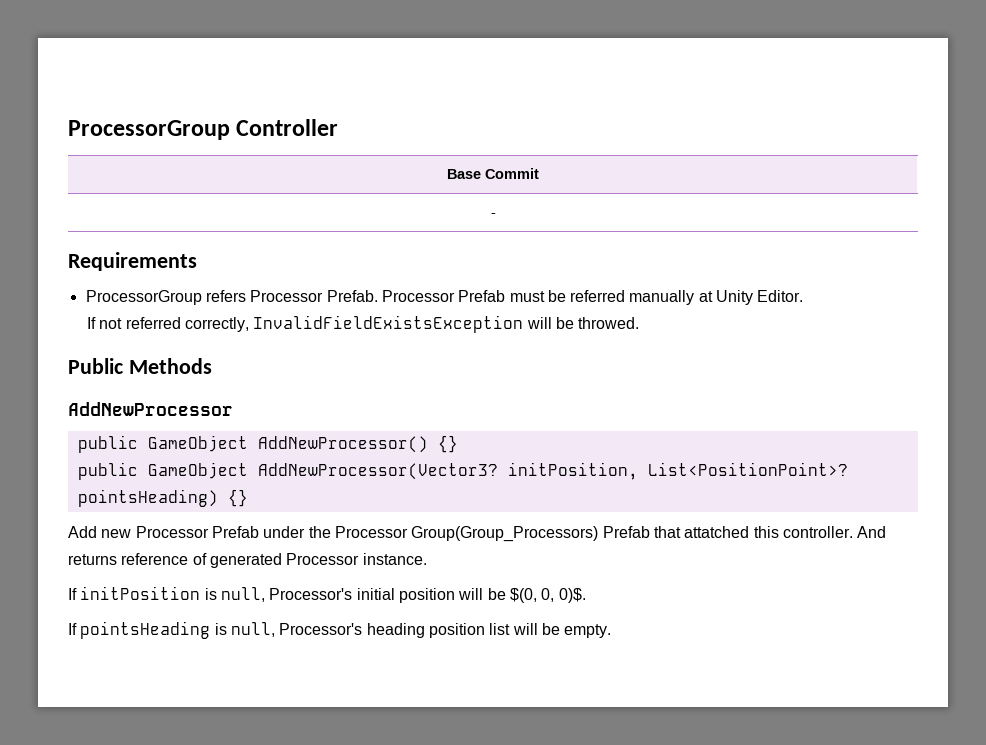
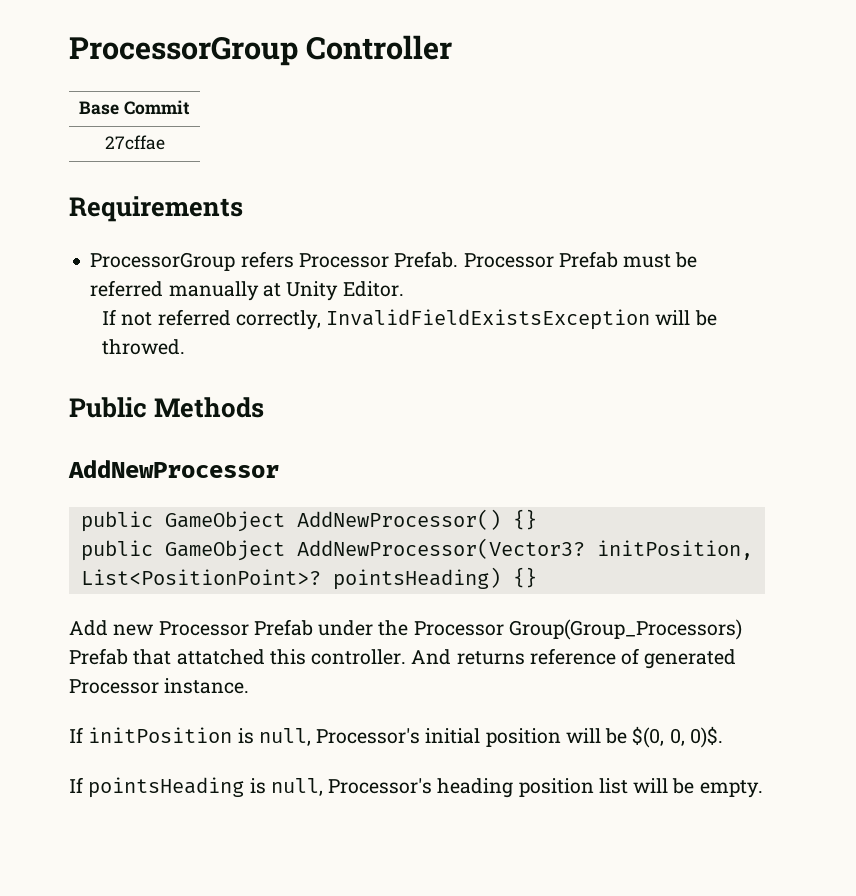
[490,213,496,217] - -> [104,135,165,150] 27cffae

